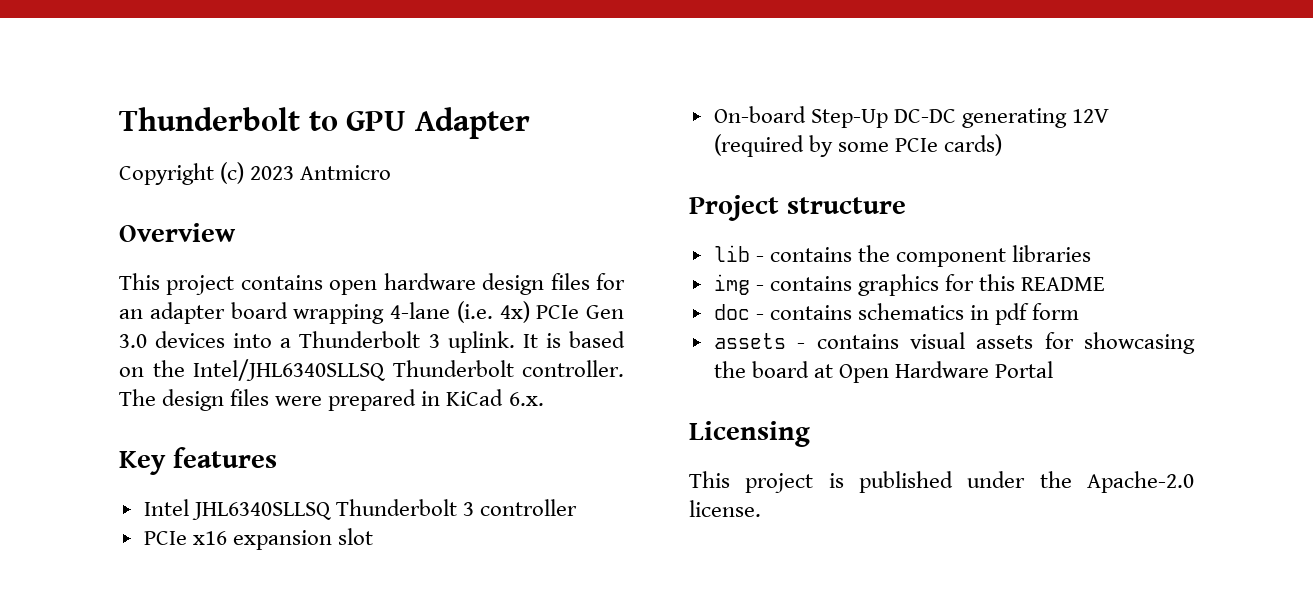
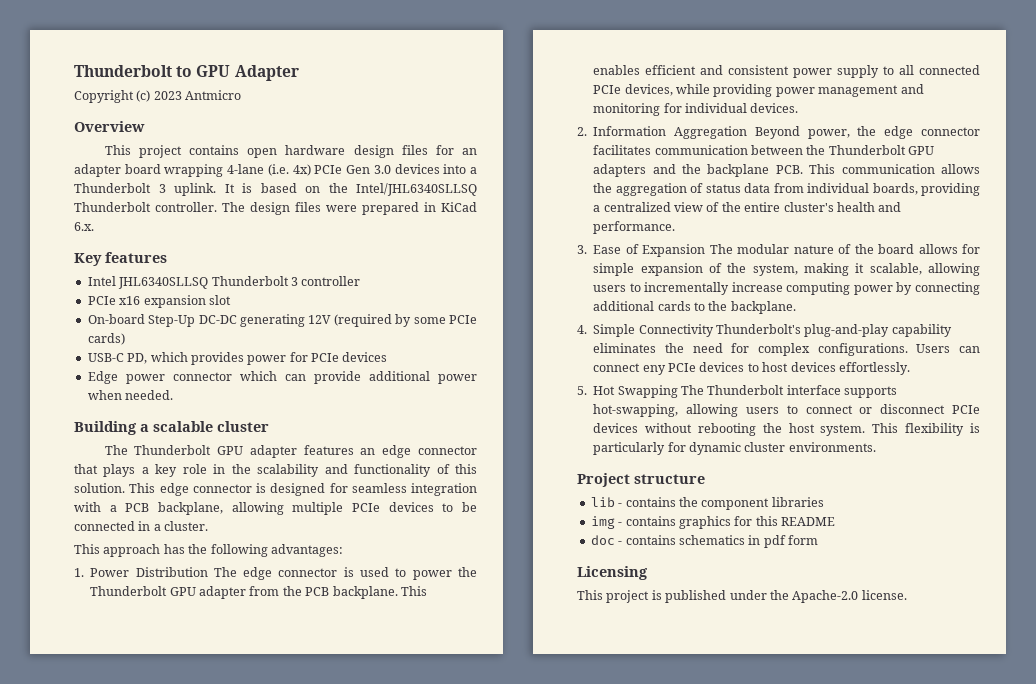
(1003, 145) none -> [87,352,388,365] [87,371,477,384] [87,390,174,400] [74,421,269,435] [104,445,477,458] [74,464,477,477] [74,483,477,496] [74,502,478,515] [74,521,209,531] [74,544,343,557] [74,567,477,580] [90,586,427,599] [593,65,980,78] [593,84,924,97] [593,103,799,116] [577,126,980,139] [593,145,935,155] [593,164,980,177] [593,183,980,196] [593,202,902,212] [593,221,676,234] [577,244,981,257] [593,263,980,276] [593,282,980,295] [593,301,796,314] [577,324,952,337] [593,343,980,356] [593,362,910,375] [577,385,898,398] [593,404,980,417] [593,423,980,436] [593,442,876,455] // USB-C PD, which provides power for PCIe devices // Edge power connector which can provide additional power when needed. // Building a scalable cluster // The Thunderbolt GPU adapter features an edge connector that plays a key role in the scalability and functionality of this solution. This edge connector is designed for seamless integration with a PCB backplane, allowing multiple PCIe devices to be connected in a cluster. // This approach has the following advantages: // 1. Power Distribution The edge connector is used to power the Thunderbolt GPU adapter from the PCB backplane. This enables efficient and consistent power supply to all connected PCIe devices, while providing power management and monitoring for individual devices. // 2. Information Aggregation Beyond power, the edge connector facilitates communication between the Thunderbolt GPU adapters and the backplane PCB. This communication allows the aggregation of status data from individual boards, providing a centralized view of the entire cluster's health and performance. // 3. Ease of Expansion The modular nature of the board allows for simple expansion of the system, making it scalable, allowing users to incrementally increase computing power by connecting additional cards to the backplane. // 4. Simple Connectivity Thunderbolt's plug-and-play capability eliminates the need for complex configurations. Users can connect eny PCIe devices to host devices effortlessly. // 5. Hot Swapping The Thunderbolt interface supports hot-swapping, allowing users to connect or disconnect PCIe devices without rebooting the host system. This flexibility is particularly for dynamic cluster environments.
[713,332,1195,354] [713,361,1054,383] // assets - contains visual assets for showcasing the board at Open Hardware Portal -> (818, 540) none

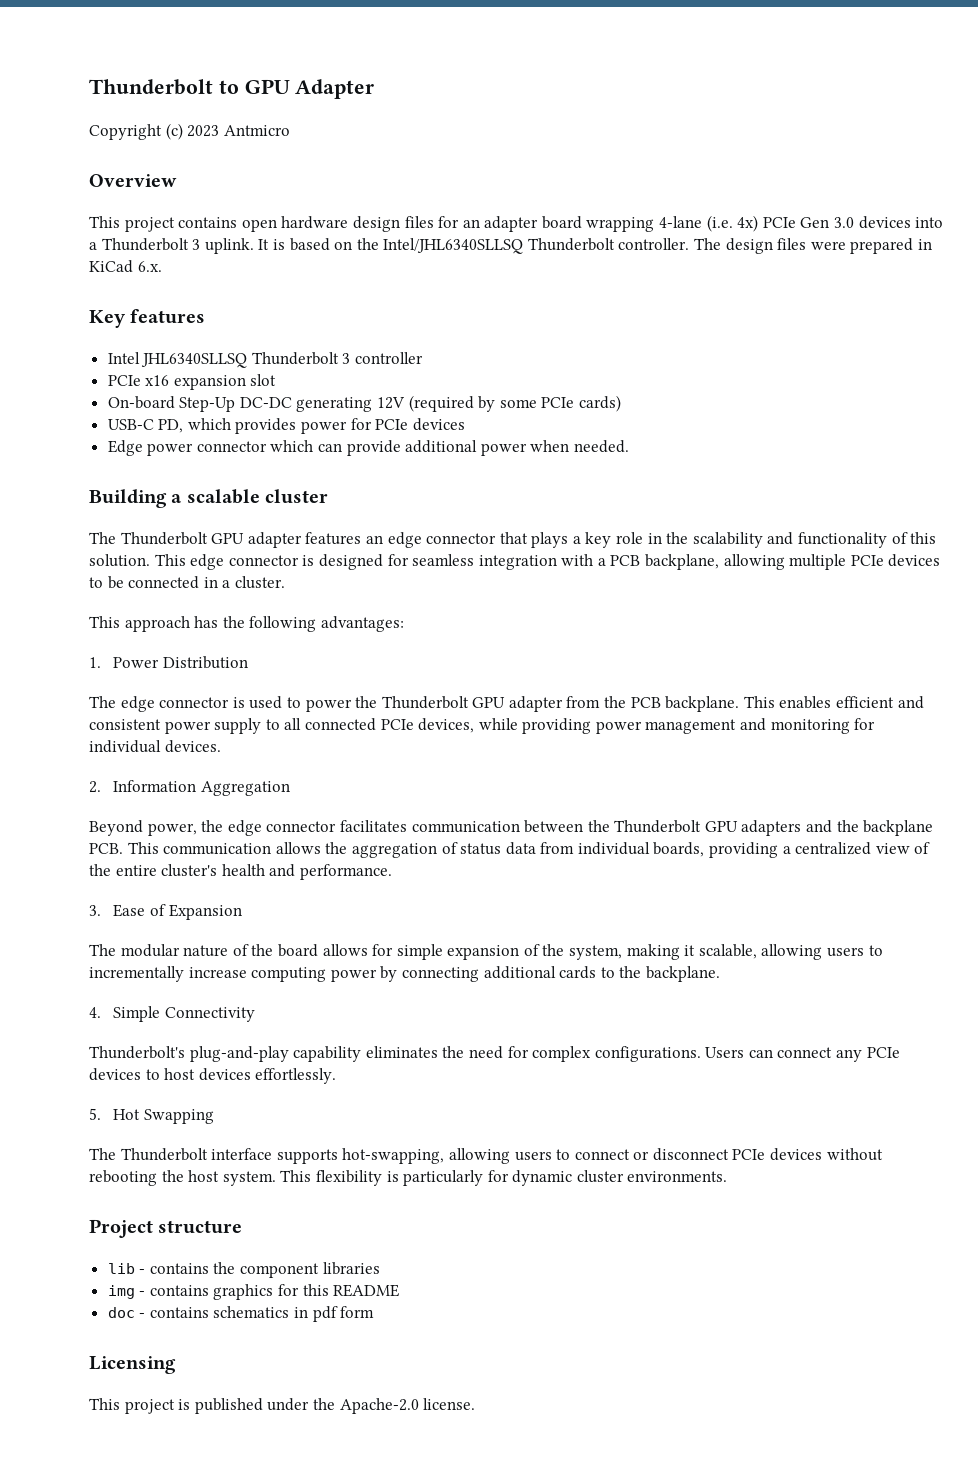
(208, 572) none -> (249, 662) //
(748, 132) none -> (291, 788) //
(706, 250) none -> (242, 912) //
(714, 330) none -> (256, 1014) //
[642,365,666,375] eny -> [836,1049,863,1062] any
(678, 391) none -> (215, 1116) //

